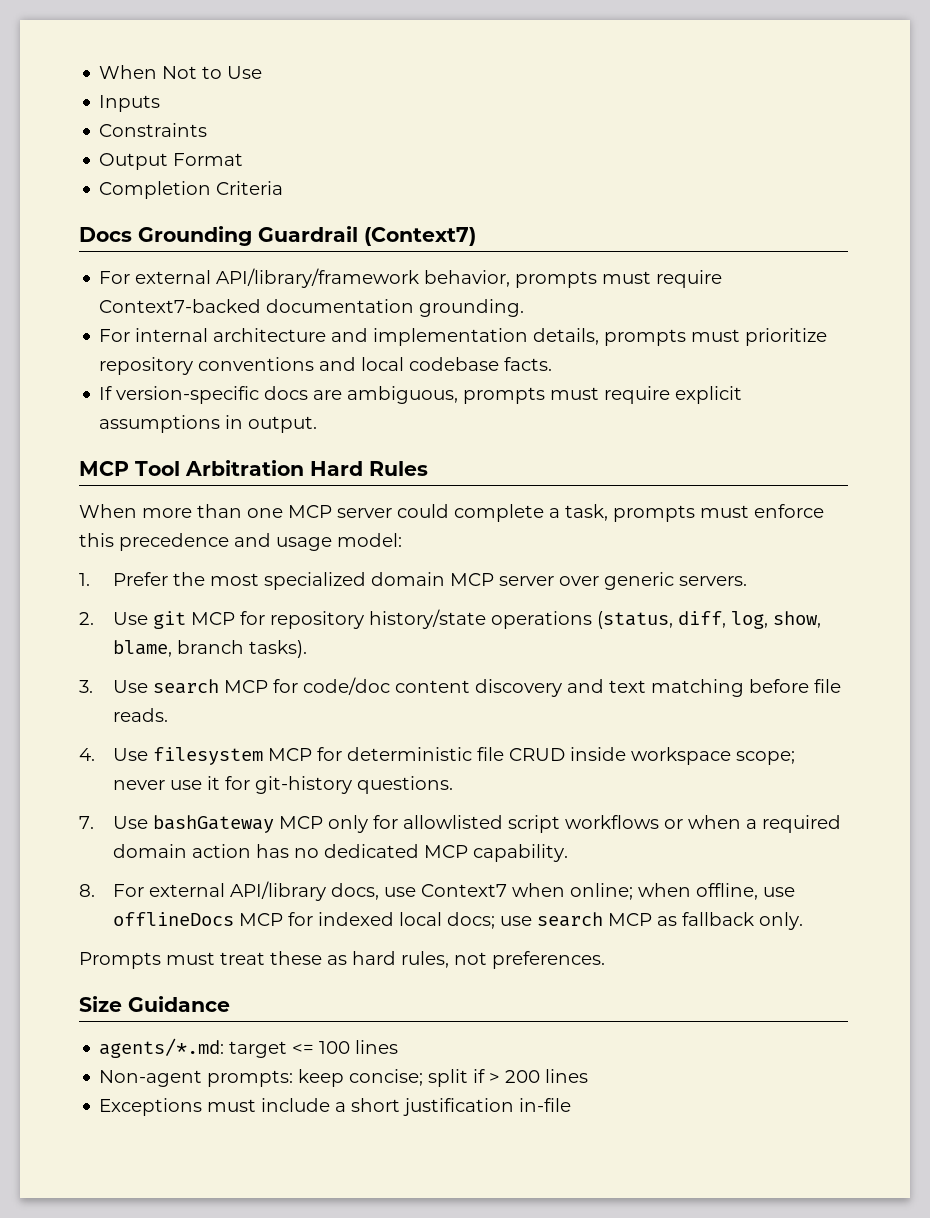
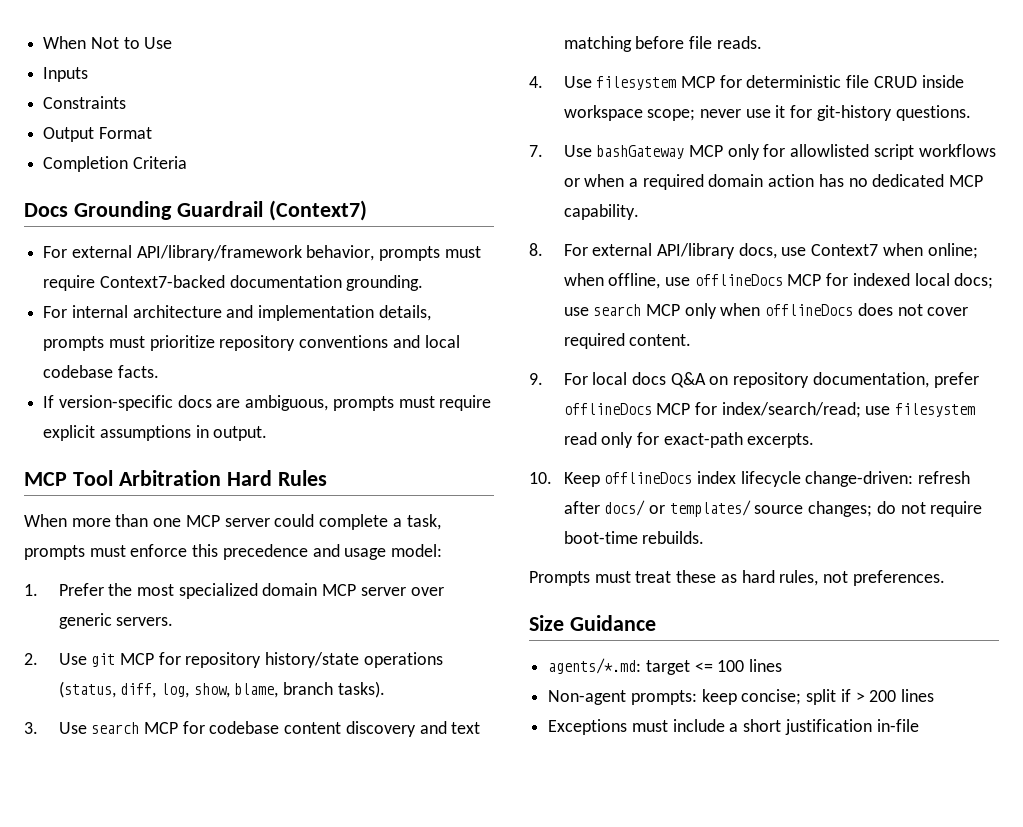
[302,677,390,695] code/doc -> [209,721,280,734] codebase
[656,912,803,930] as fallback only. -> [684,303,969,319] [563,333,692,349] [529,372,979,388] [563,402,976,418] [563,432,815,448] [529,471,971,487] [563,500,983,517] [563,531,705,544] only when offlineDocs does not cover required content. // 9. For local docs Q&A on repository documentation, prefer offlineDocs MCP for index/search/read; use filesystem read only for exact-path excerpts. // 10. Keep offlineDocs index lifecycle change-driven: refresh after docs/ or templates/ source changes; do not require boot-time rebuilds.

